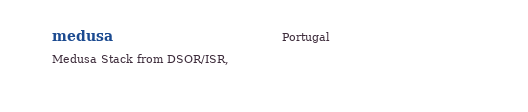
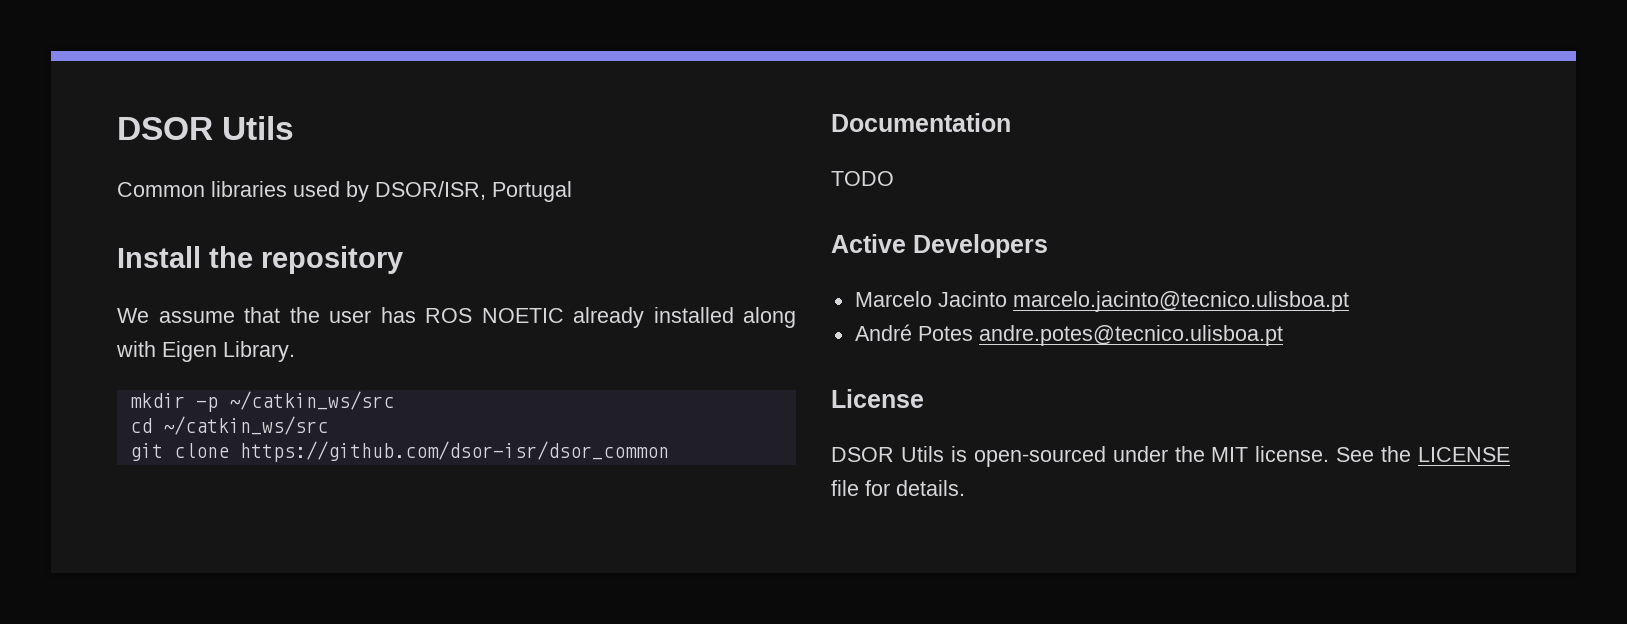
[52,30,113,41] [52,54,229,65] [282,32,330,43] medusa // Medusa Stack from DSOR/ISR, Portugal -> [117,116,295,140] [117,181,572,202] [117,246,403,274] [117,307,796,328] [116,341,295,362] [129,391,394,412] [129,416,328,435] [129,441,669,462] [831,113,1011,132] [831,171,894,186] [831,234,1048,258] [854,291,1349,312] [854,324,1283,346] [831,389,924,408] [831,446,1510,467] [831,480,965,496] DSOR Utils // Common libraries used by DSOR/ISR, Portugal // Install the repository // We assume that the user has ROS NOETIC already installed along with Eigen Library. // mkdir -p ~/catkin_ws/src // cd ~/catkin_ws/src // git clone https://github.com/dsor-isr/dsor_common // Documentation // TODO // Active Developers // Marcelo Jacinto marcelo.jacinto@tecnico.ulisboa.pt // André Potes andre.potes@tecnico.ulisboa.pt // License // DSOR Utils is open-sourced under the MIT license. See the LICENSE file for details.

